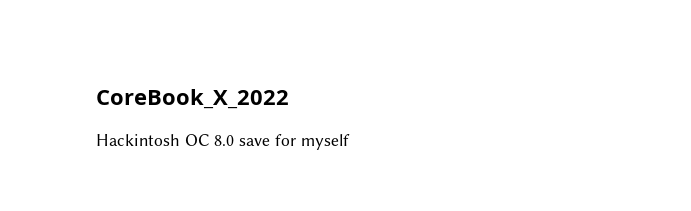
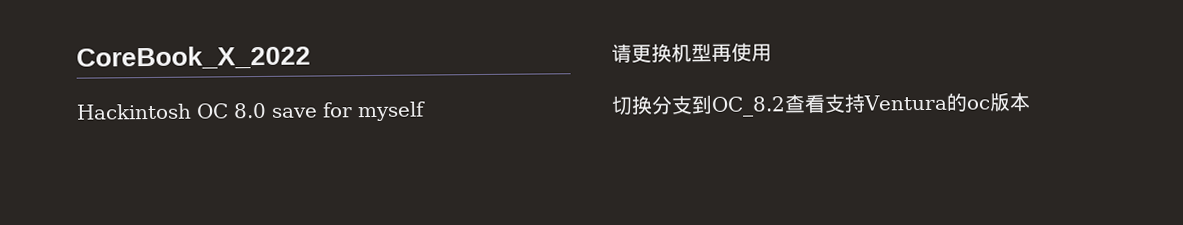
(350, 142) none -> [611,42,772,63] [611,92,1031,117] // 请更换机型再使用 // 切换分支到OC_8.2查看支持Ventura的oc版本

